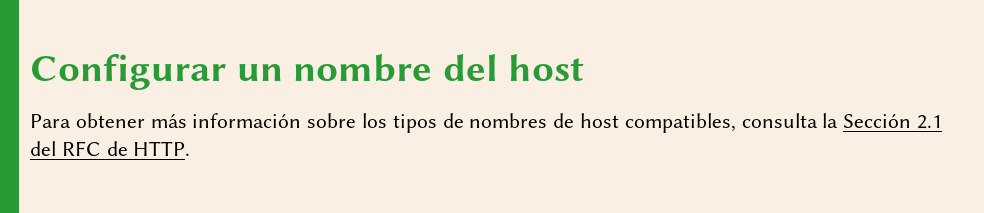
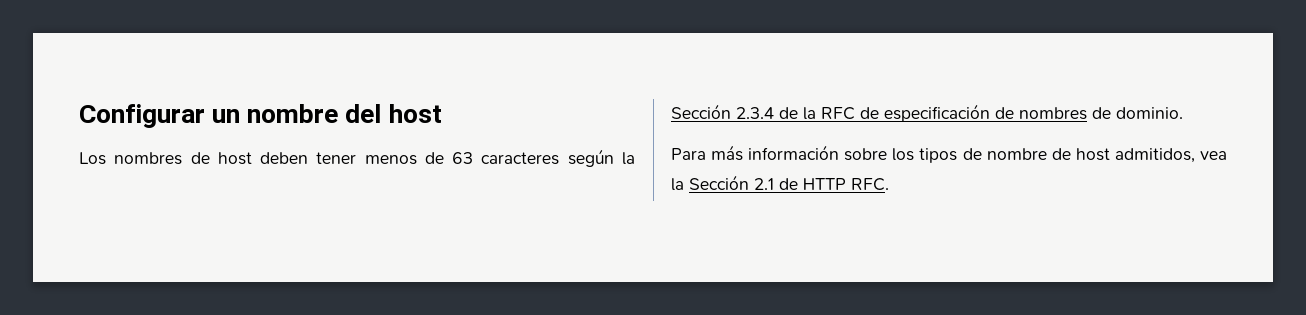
(585, 67) none -> [79,149,635,167] [671,104,1183,122] // Los nombres de host deben tener menos de 63 caracteres según la Sección 2.3.4 de la RFC de especificación de nombres de dominio.
[75,113,145,128] obtener -> (706, 154) none
[469,113,818,133] nombres de host compatibles, consulta -> [986,148,1227,163] nombre de host admitidos, vea
[30,141,191,156] del RFC de HTTP. -> [779,178,889,191] de HTTP RFC.

